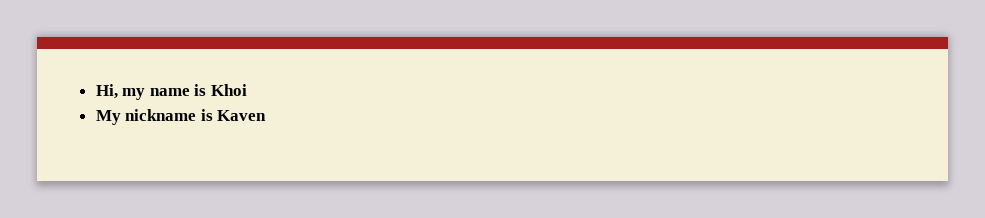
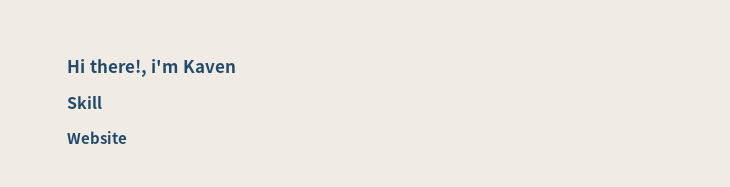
[95,84,248,100] [95,109,267,125] Hi, my name is Khoi // My nickname is Kaven -> [67,59,236,77] [67,96,102,109] [67,131,127,144] Hi there!, i'm Kaven // Skill // Website

